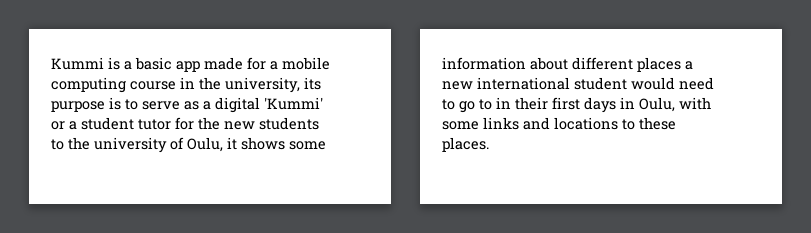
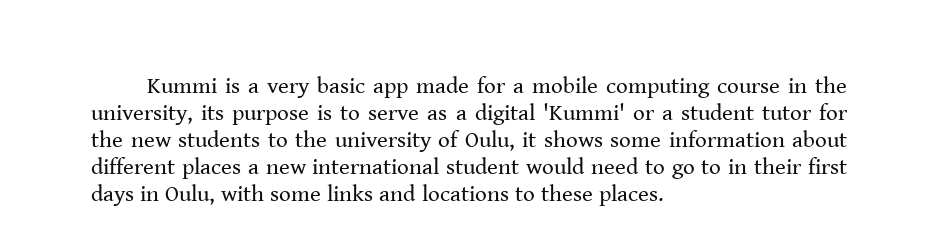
(132, 65) none -> [267,83,311,98] very

